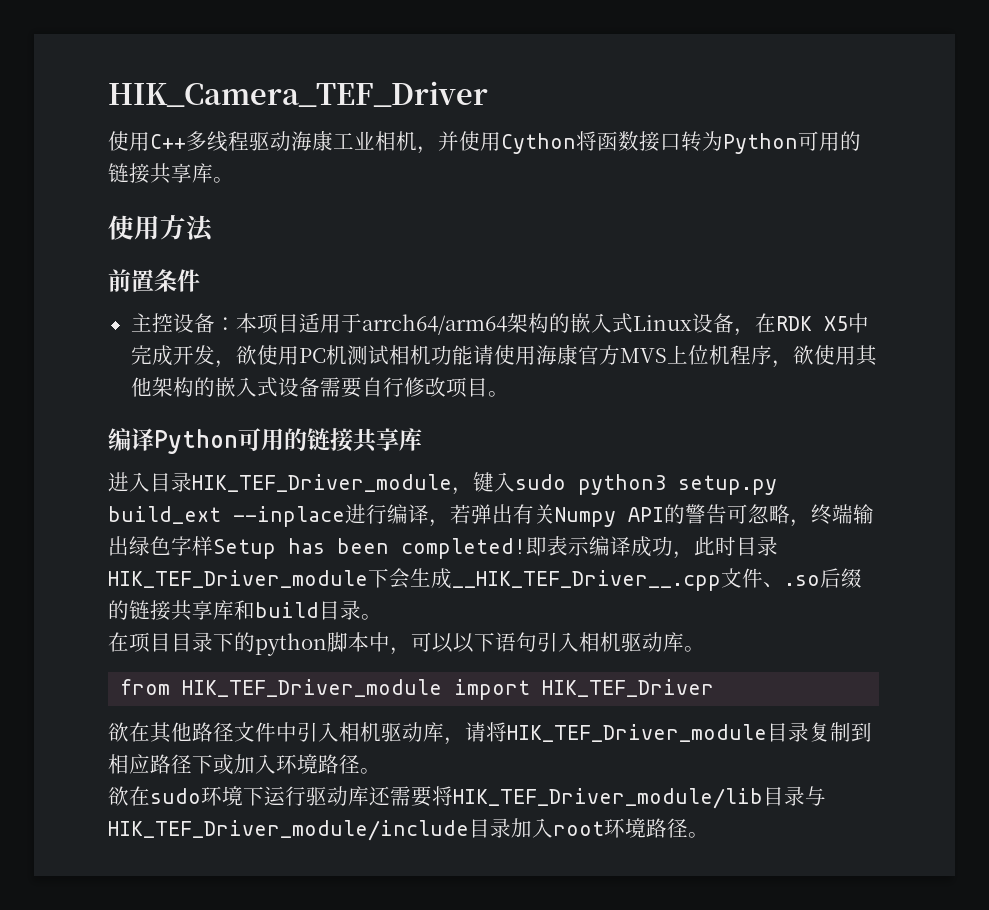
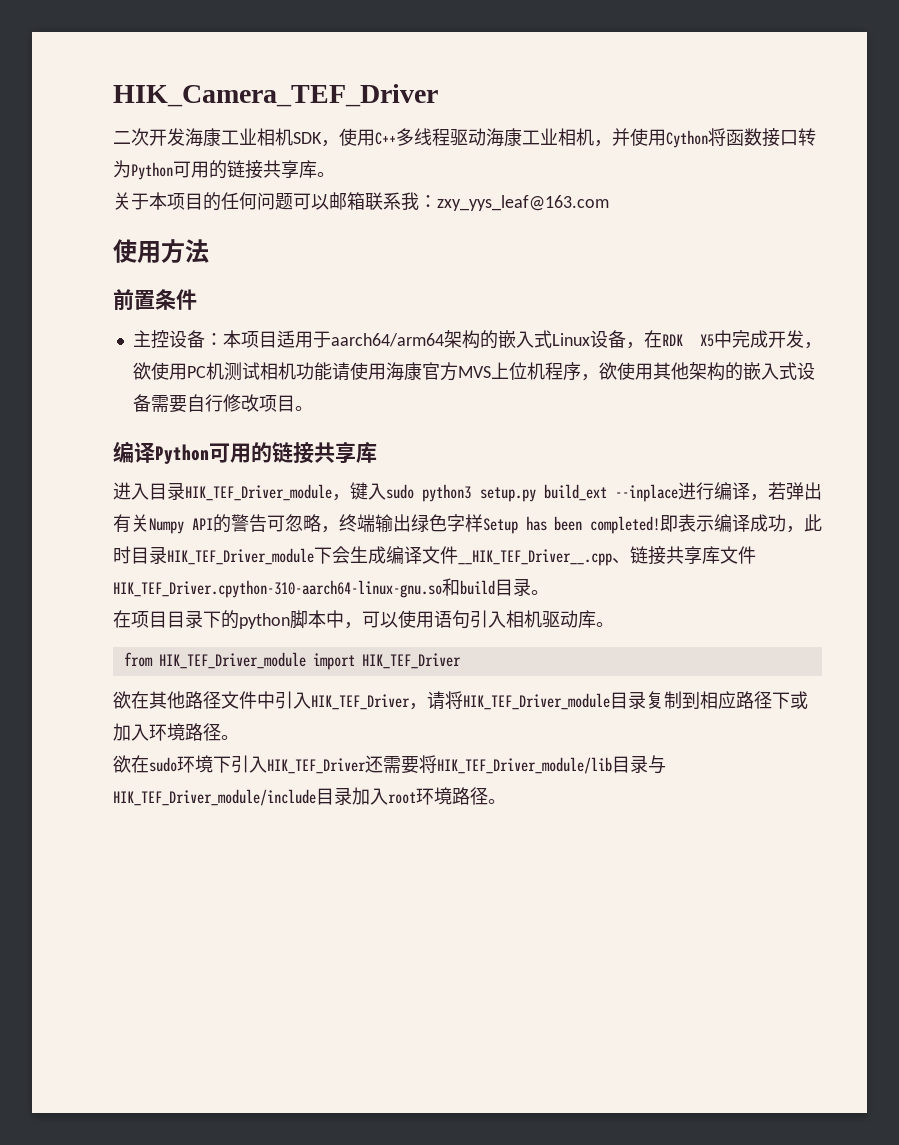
(488, 94) none -> [113,128,339,147] 二次开发海康工业相机SDK，
(234, 180) none -> [113,192,609,211] // 关于本项目的任何问题可以邮箱联系我：zxy_yys_leaf@163.com
[361,314,507,335] arrch64/arm64 -> [330,333,444,347] aarch64/arm64
[452,568,862,591] [108,600,234,621] __HIK_TEF_Driver__.cpp文件、.so后缀的链接共享库 -> [386,546,756,566] [113,580,442,598] 编译文件__HIK_TEF_Driver__.cpp、链接共享库文件HIK_TEF_Driver.cpython-310-aarch64-linux-gnu.so
[453,632,495,653] 以下 -> [398,610,434,628] 使用
[339,722,444,742] 相机驱动库 -> [311,694,410,710] HIK_TEF_Driver
[264,786,369,806] 运行驱动库 -> [231,755,366,774] 引入HIK_TEF_Driver

